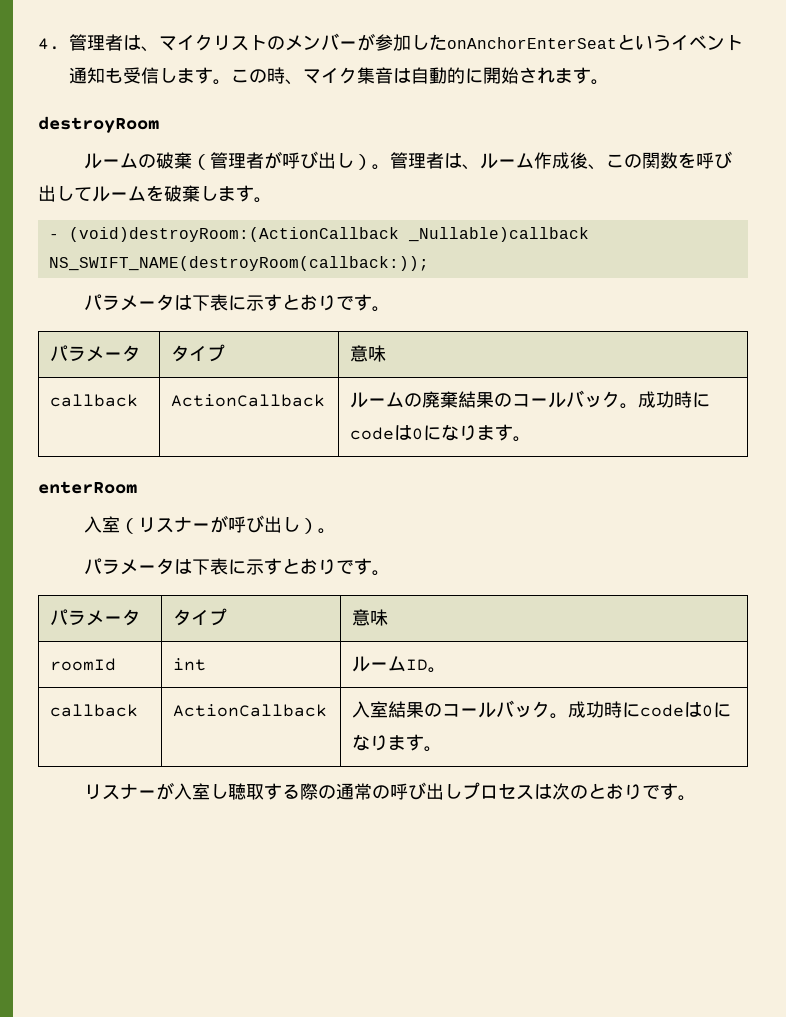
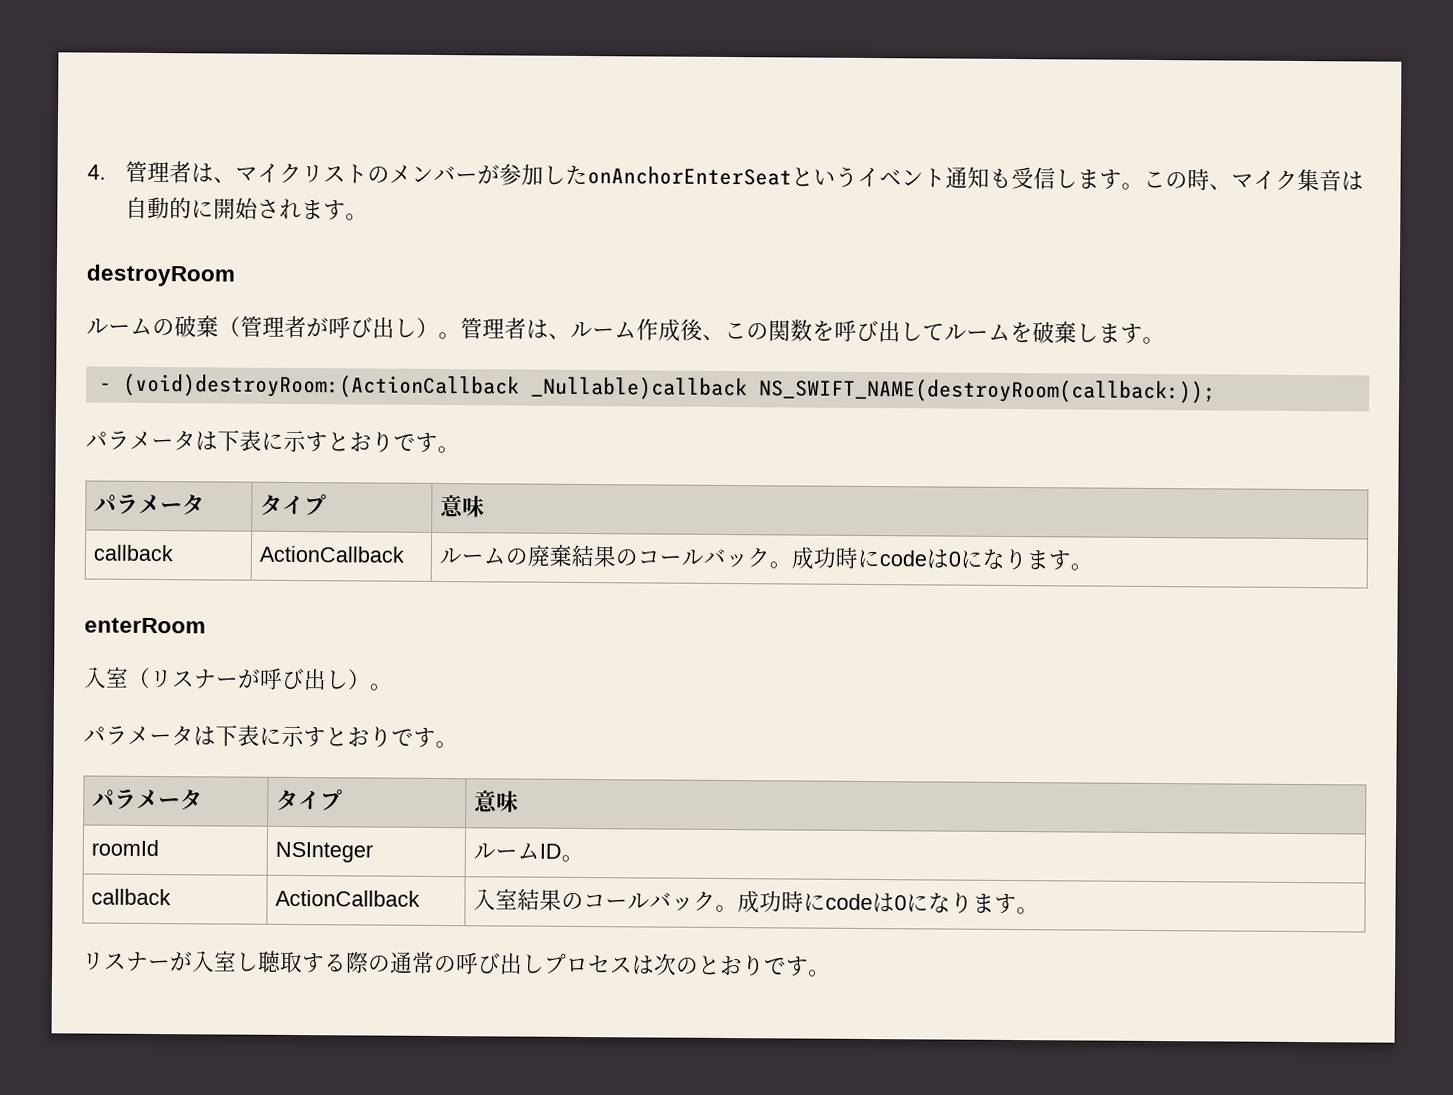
[172,658,206,671] int -> [275,841,374,863] NSInteger

